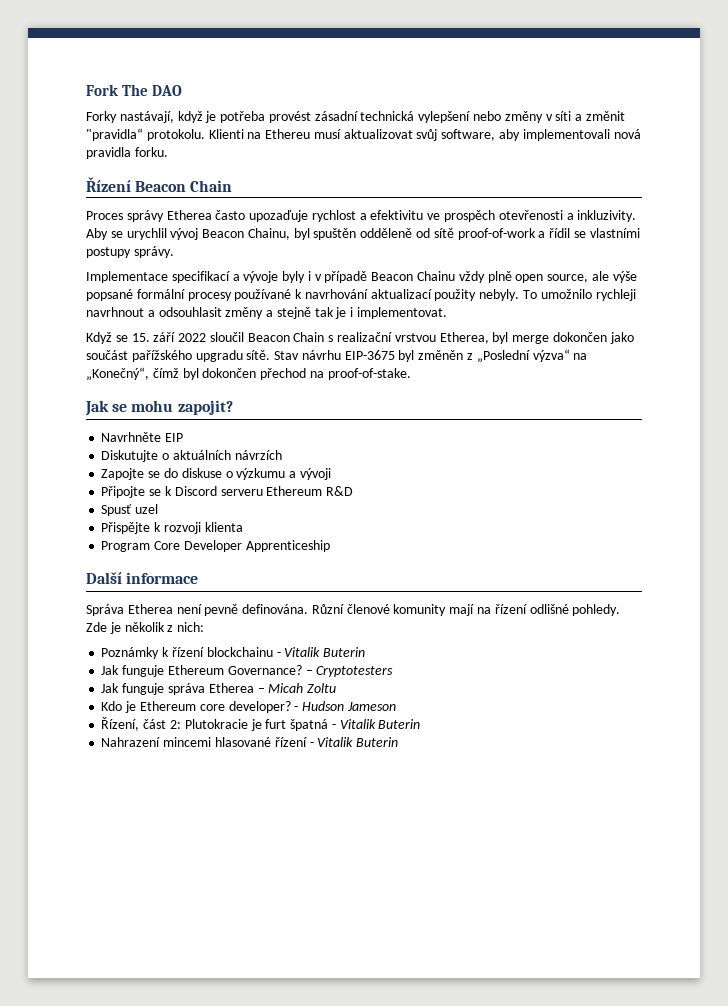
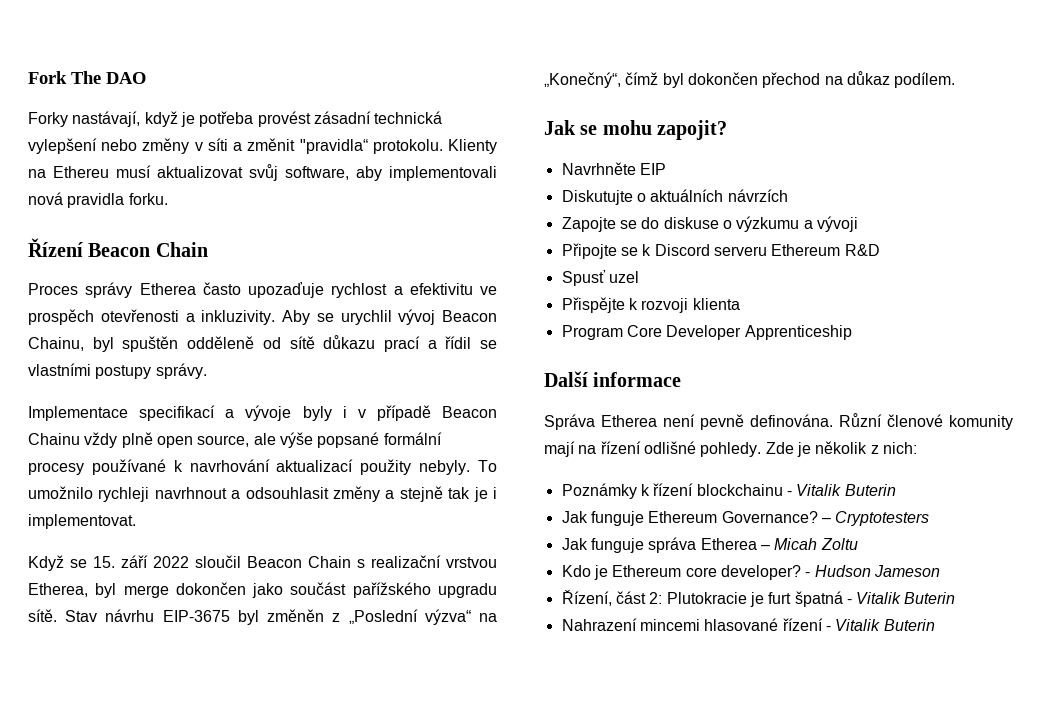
[208,129,244,139] Klienti -> [448,139,498,154] Klienty
[457,228,536,240] proof-of-work -> [323,335,420,352] důkazu prací
[327,368,411,380] proof-of-stake. -> [846,71,956,88] důkaz podílem.

